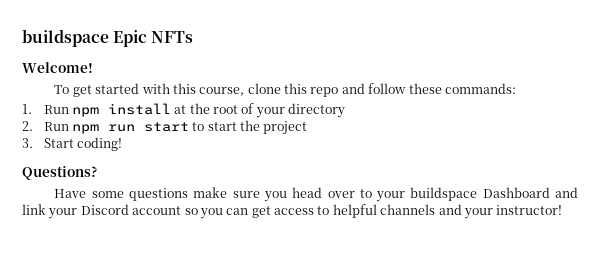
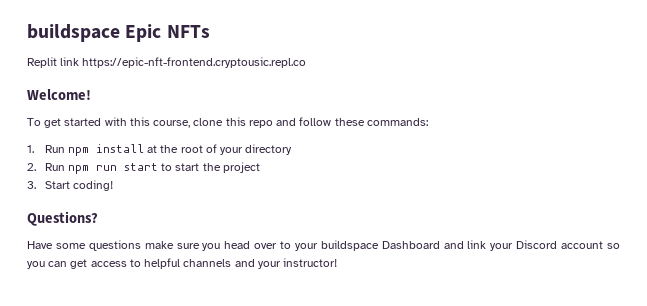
(194, 37) none -> [27,57,307,68] // Replit link https://epic-nft-frontend.cryptousic.repl.co

